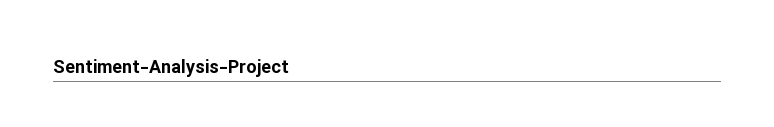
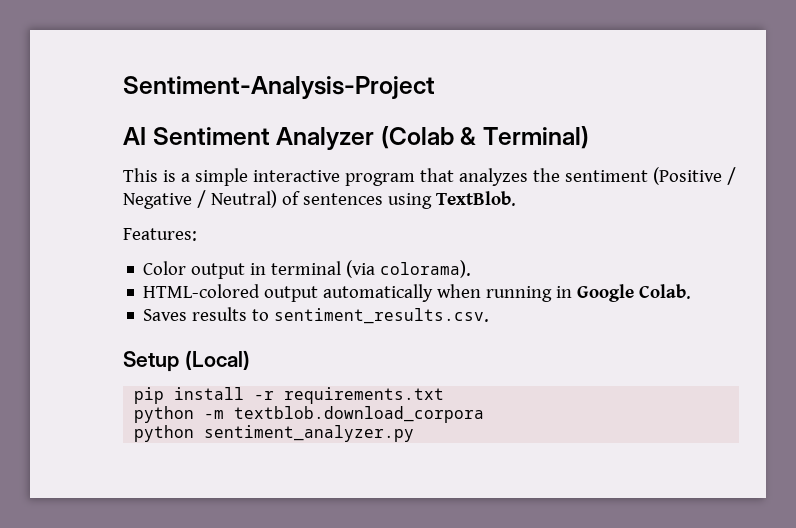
(289, 68) none -> [123,126,590,150] [123,167,736,186] [123,190,516,209] [123,228,197,241] [143,260,472,279] [143,284,692,302] [143,307,490,324] [123,350,250,372] [134,387,445,404] [134,406,485,423] [134,425,415,442] // AI Sentiment Analyzer (Colab & Terminal) // This is a simple interactive program that analyzes the sentiment (Positive / Negative / Neutral) of sentences using TextBlob. // Features: // Color output in terminal (via colorama). // HTML-colored output automatically when running in Google Colab. // Saves results to sentiment_results.csv. // Setup (Local) // pip install -r requirements.txt // python -m textblob.download_corpora // python sentiment_analyzer.py

